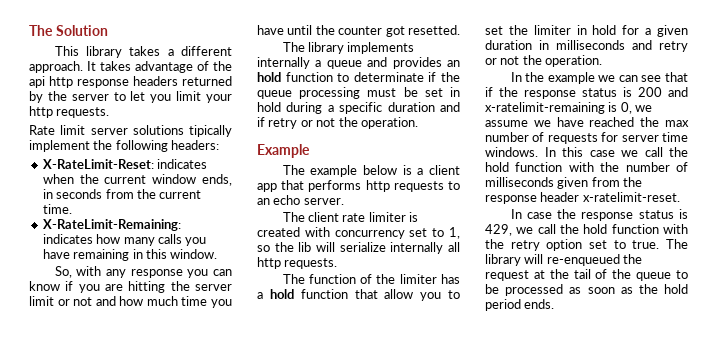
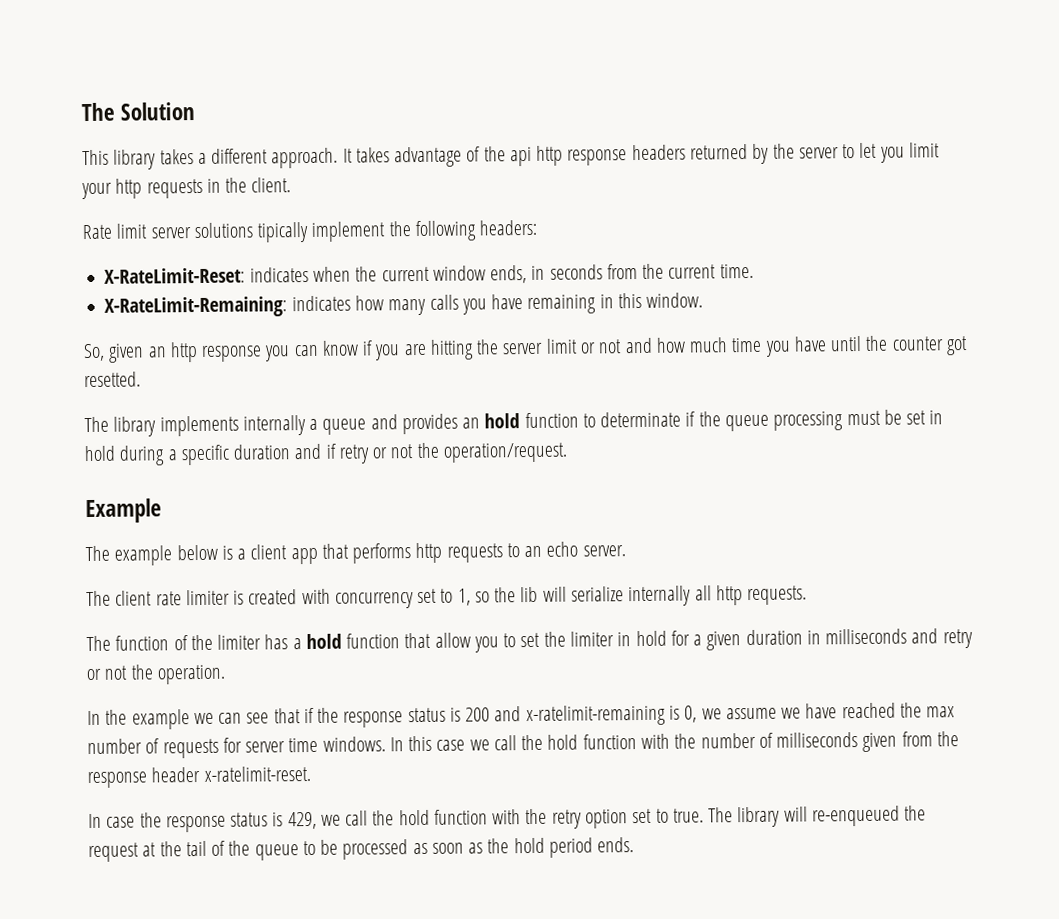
[56,107,110,118] requests. -> [146,177,292,199] requests in the client.
[76,266,127,278] with any -> [108,342,198,363] given an http
[360,117,418,129] operation. -> [442,442,568,463] operation/request.

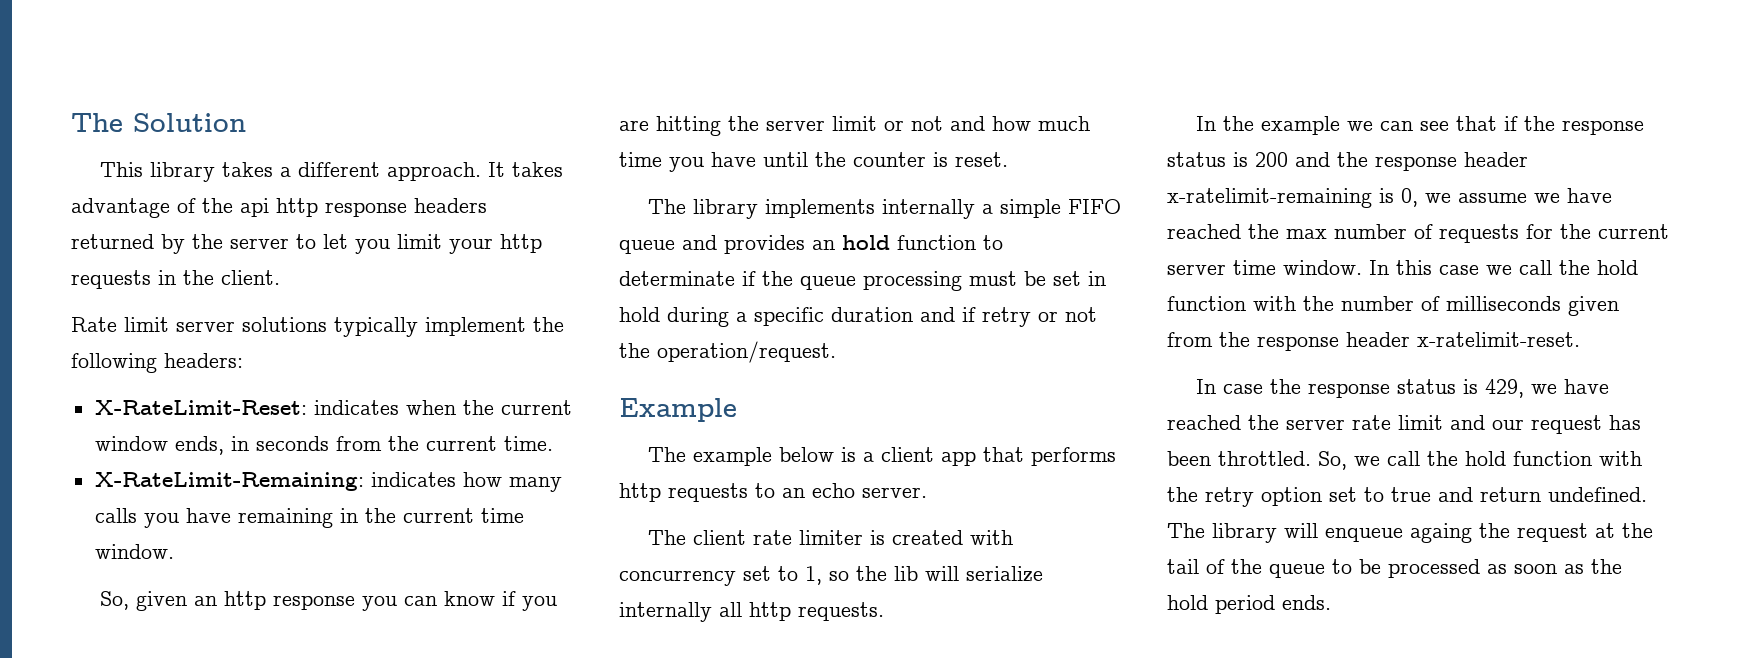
[257,221,310,243] tipically -> [334,317,418,337] typically
[617,292,642,309] this -> [364,508,524,523] the current time
[945,336,968,356] [84,371,141,388] got resetted. -> [933,152,1008,167] is reset.
(319, 424) none -> [999,199,1121,218] simple FIFO
[86,628,973,653] [86,664,226,685] // The function of the limiter has a hold function that allow you to set the limiter in hold for a given duration in milliseconds and retry or not the operation. -> (884, 611) none
(522, 714) none -> [1337,152,1528,171] the response header
(242, 745) none -> [1560,224,1669,239] the current
[322,736,386,752] windows. -> [1283,260,1362,275] window.
(341, 820) none -> [1563,379,1609,394] [1167,415,1641,434] [1167,451,1380,470] have reached the server rate limit and our request has been throttled. So, we
[672,808,704,823] true. -> [1391,487,1647,502] true and return undefined.
[811,805,900,827] re-enqueued -> [1325,523,1472,543] enqueue againg

